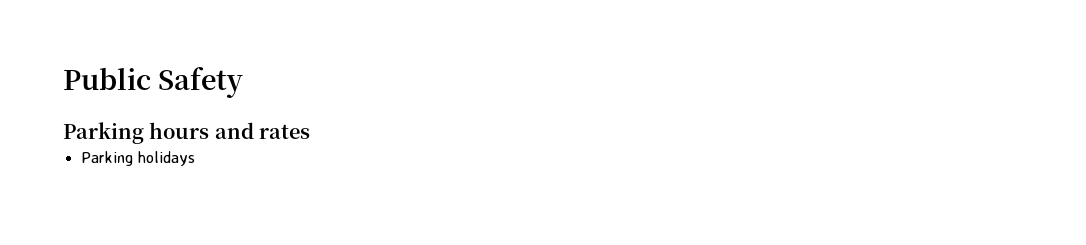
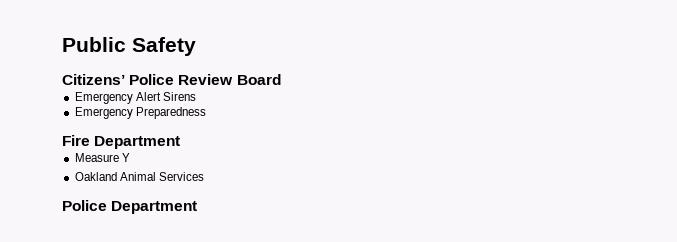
[63,122,311,144] [80,151,195,166] Parking hours and rates // Parking holidays -> [62,74,281,85] [74,92,196,104] [74,107,206,119] [62,135,181,149] [74,153,130,162] [74,172,204,181] [62,200,198,214] Citizens’ Police Review Board // Emergency Alert Sirens // Emergency Preparedness // Fire Department // Measure Y // Oakland Animal Services // Police Department

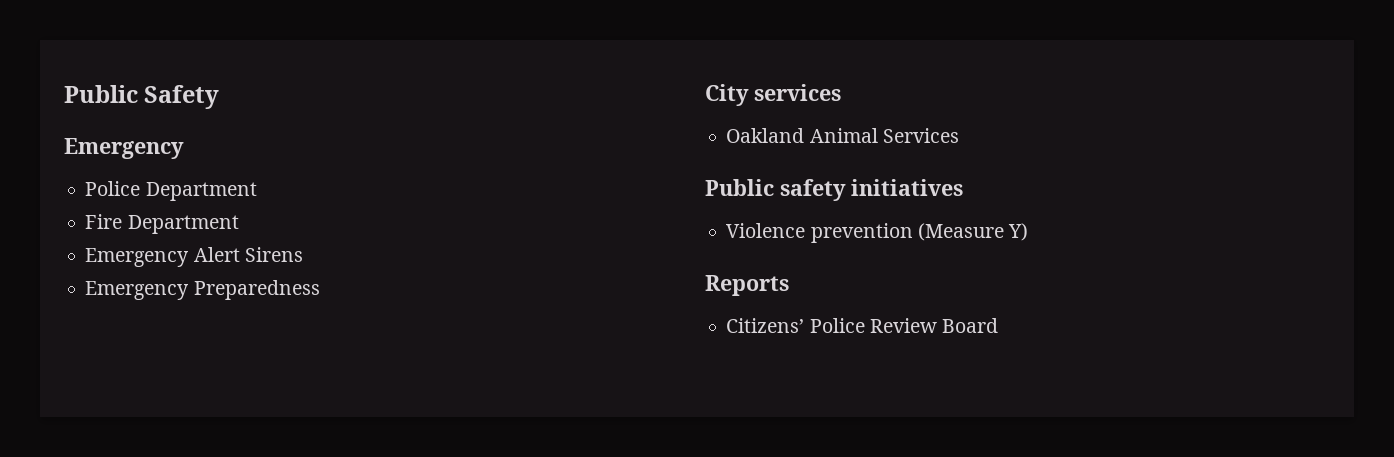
[62,74,281,85] Citizens’ Police Review Board -> [64,138,184,159] [85,181,257,201] [85,214,239,234] Emergency // Police Department // Fire Department
[62,135,181,149] [74,153,130,162] Fire Department // Measure Y -> [705,84,841,106] City services
[62,200,198,214] Police Department -> [705,179,963,201] [726,223,1029,243] [705,275,789,296] [726,318,999,333] Public safety initiatives // Violence prevention (Measure Y) // Reports // Citizens’ Police Review Board

